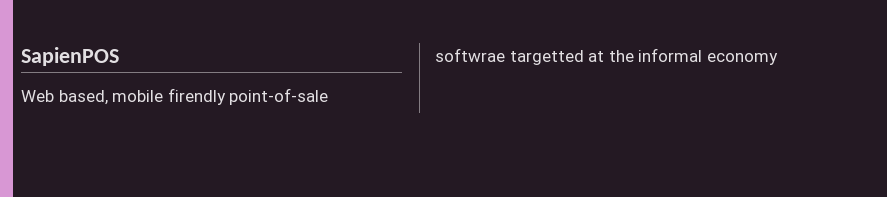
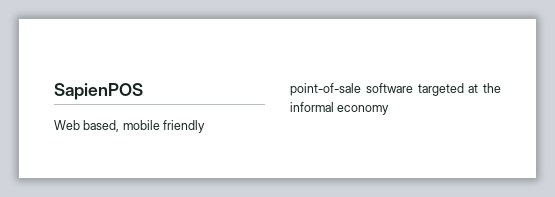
[167,88,329,105] [435,48,584,65] firendly point-of-sale softwrae targetted -> [163,120,206,133] [290,83,464,96] friendly point-of-sale software targeted

